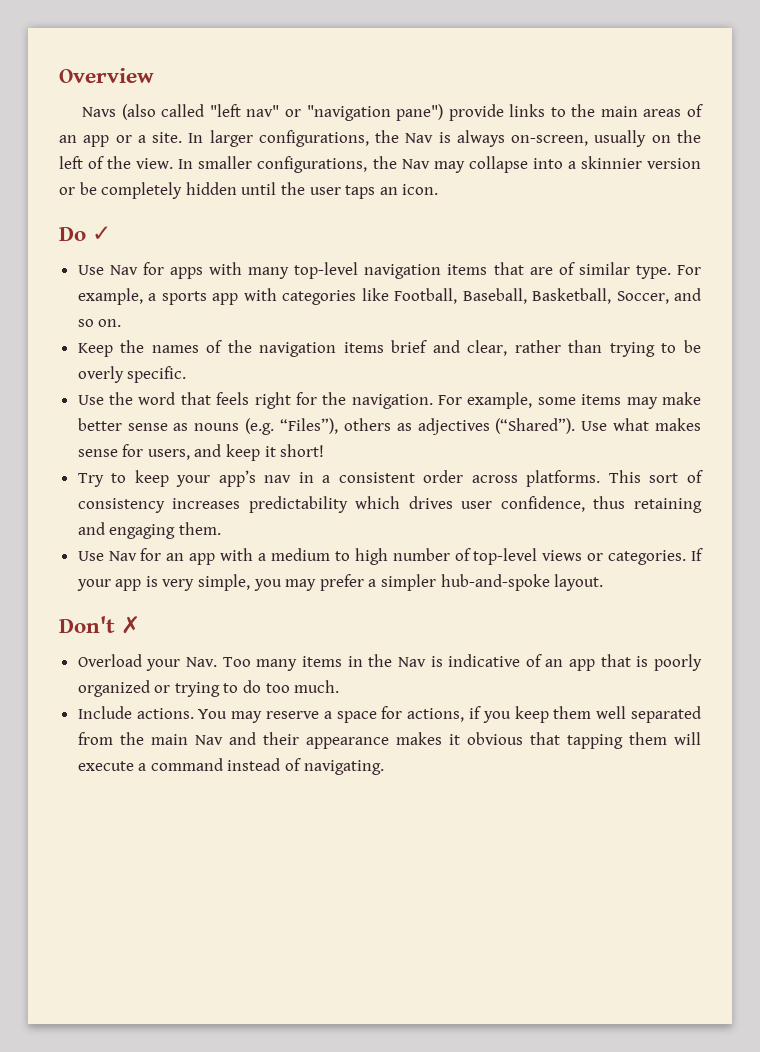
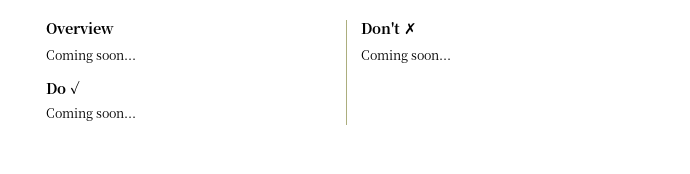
[82,104,703,121] [59,130,701,147] [59,156,701,173] [59,182,439,199] [59,226,112,241] [77,262,701,279] [77,288,701,305] [77,319,122,327] [77,340,701,357] [77,366,187,383] [77,392,701,409] [77,418,701,435] [77,444,325,461] [77,470,703,487] [77,496,702,513] [77,522,221,539] [77,548,703,565] [76,574,604,591] [59,616,141,634] [77,654,702,671] [77,680,340,697] [77,706,702,723] [77,732,701,749] [77,758,384,775] Navs (also called "left nav" or "navigation pane") provide links to the main areas of an app or a site. In larger configurations, the Nav is always on-screen, usually on the left of the view. In smaller configurations, the Nav may collapse into a skinnier version or be completely hidden until the user taps an icon. // Do ✓ // Use Nav for apps with many top-level navigation items that are of similar type. For example, a sports app with categories like Football, Baseball, Basketball, Soccer, and so on. // Keep the names of the navigation items brief and clear, rather than trying to be overly specific. // Use the word that feels right for the navigation. For example, some items may make better sense as nouns (e.g. “Files”), others as adjectives (“Shared”). Use what makes sense for users, and keep it short! // Try to keep your app’s nav in a consistent order across platforms. This sort of consistency increases predictability which drives user confidence, thus retaining and engaging them. // Use Nav for an app with a medium to high number of top-level views or categories. If your app is very simple, you may prefer a simpler hub-and-spoke layout. // Don't ✗ // Overload your Nav. Too many items in the Nav is indicative of an app that is poorly organized or trying to do too much. // Include actions. You may reserve a space for actions, if you keep them well separated from the main Nav and their appearance makes it obvious that tapping them will execute a command instead of navigating. -> [46,50,137,63] [46,80,80,94] [46,108,137,121] [361,22,417,35] [361,50,452,63] Coming soon... // Do ✓ // Coming soon... // Don't ✗ // Coming soon...

